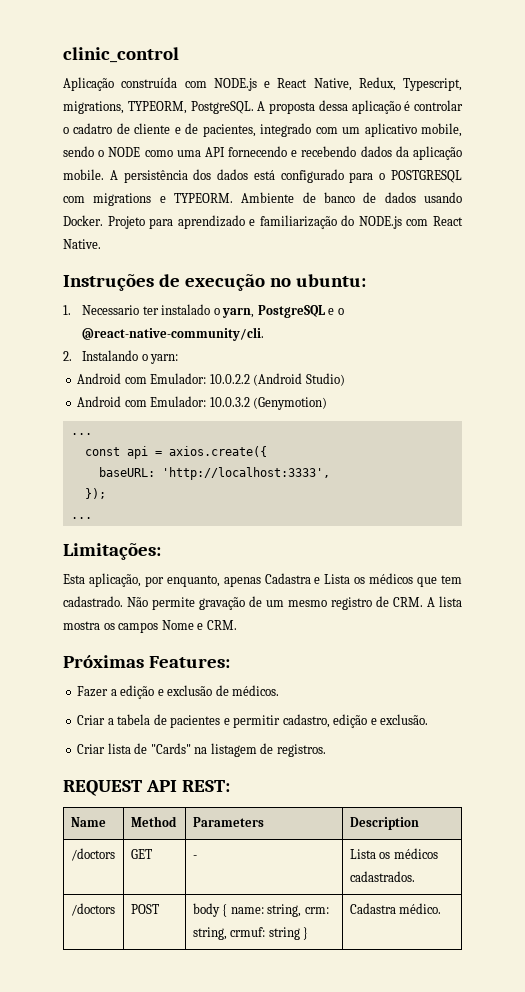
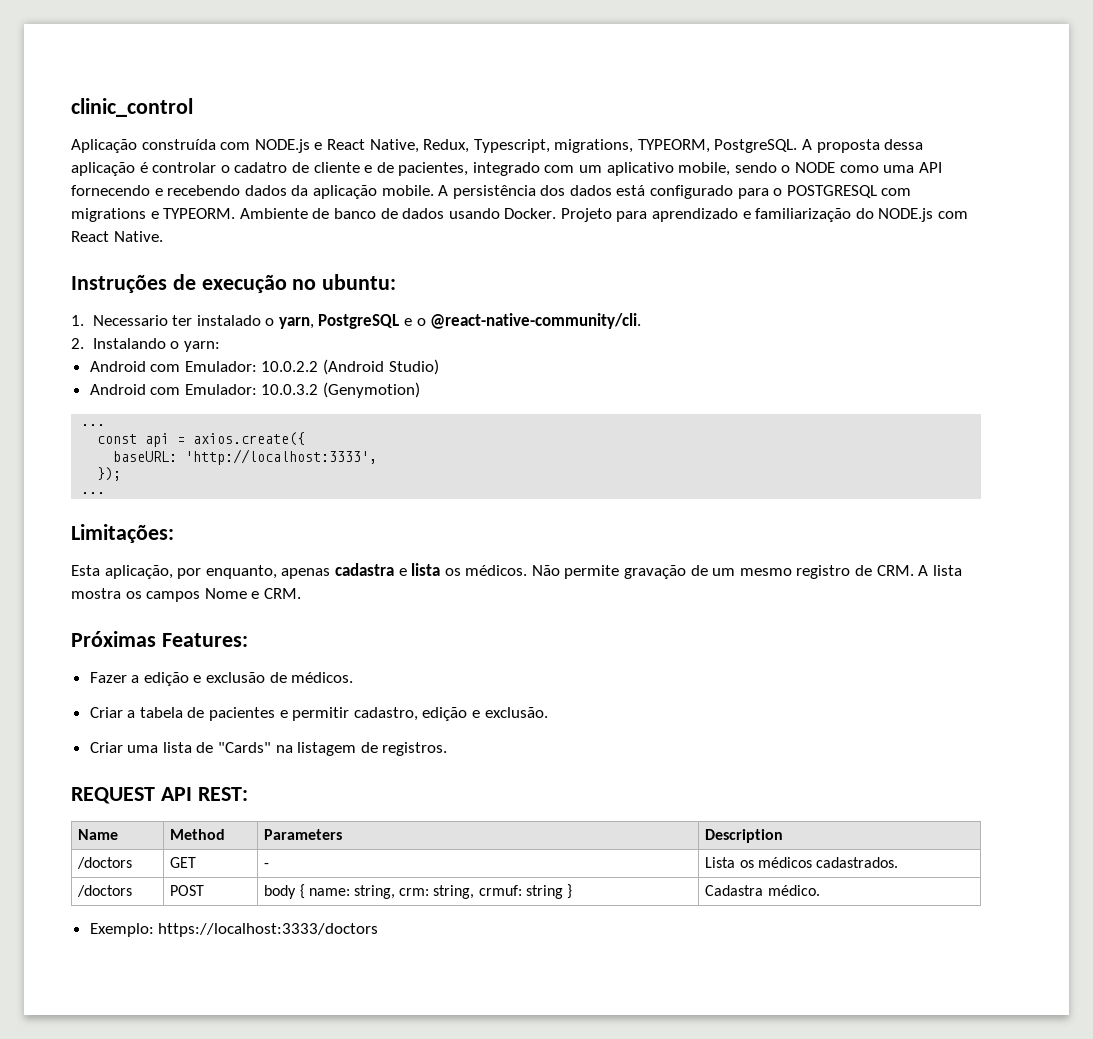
[264,573,463,587] [63,596,123,607] Cadastra e Lista os médicos que tem cadastrado. -> [334,563,528,576] cadastra e lista os médicos.
(106, 749) none -> [127,745,159,753] uma
(442, 908) none -> [89,923,379,937] // Exemplo: https://localhost:3333/doctors

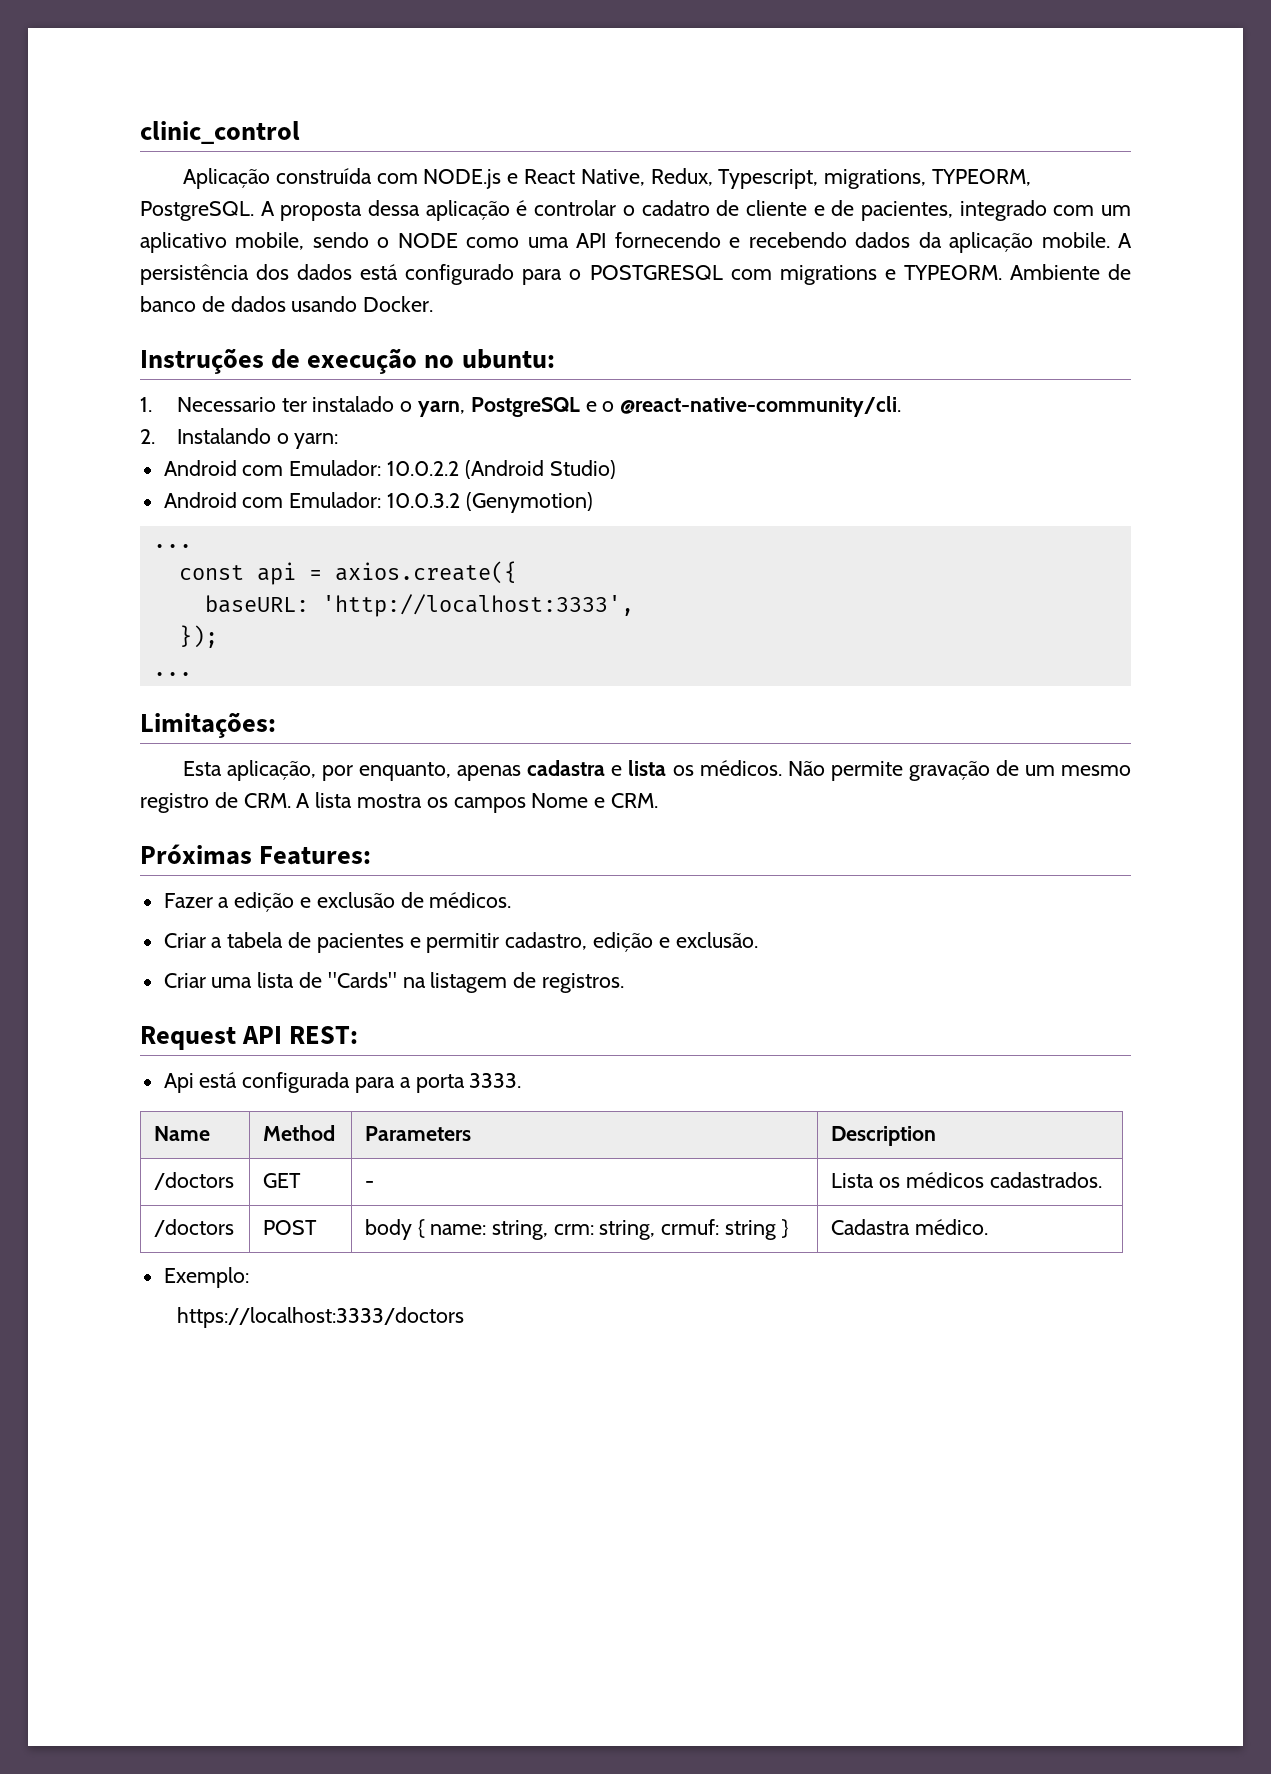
[560,208,969,222] [71,231,163,242] Projeto para aprendizado e familiarização do NODE.js com React Native. -> (434, 304) none
[71,787,155,804] REQUEST -> [140,1026,236,1050] Request
(248, 794) none -> [163,1072,522,1093] // Api está configurada para a porta 3333.
(154, 930) none -> (249, 1277) //

